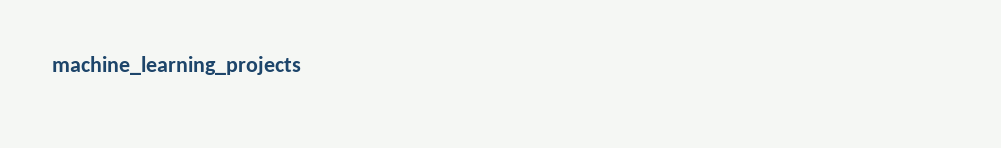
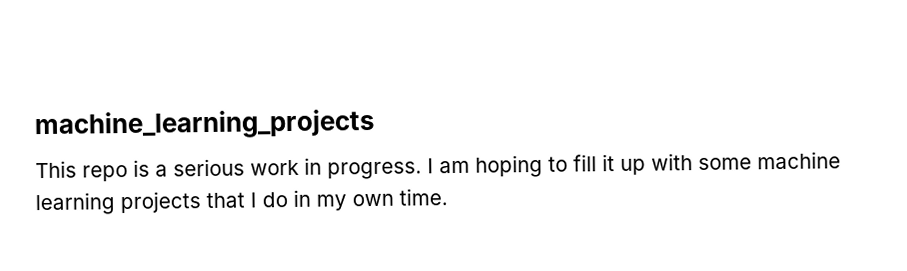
(301, 65) none -> [35,151,841,182] [35,188,448,216] // This repo is a serious work in progress. I am hoping to fill it up with some machine learning projects that I do in my own time.

